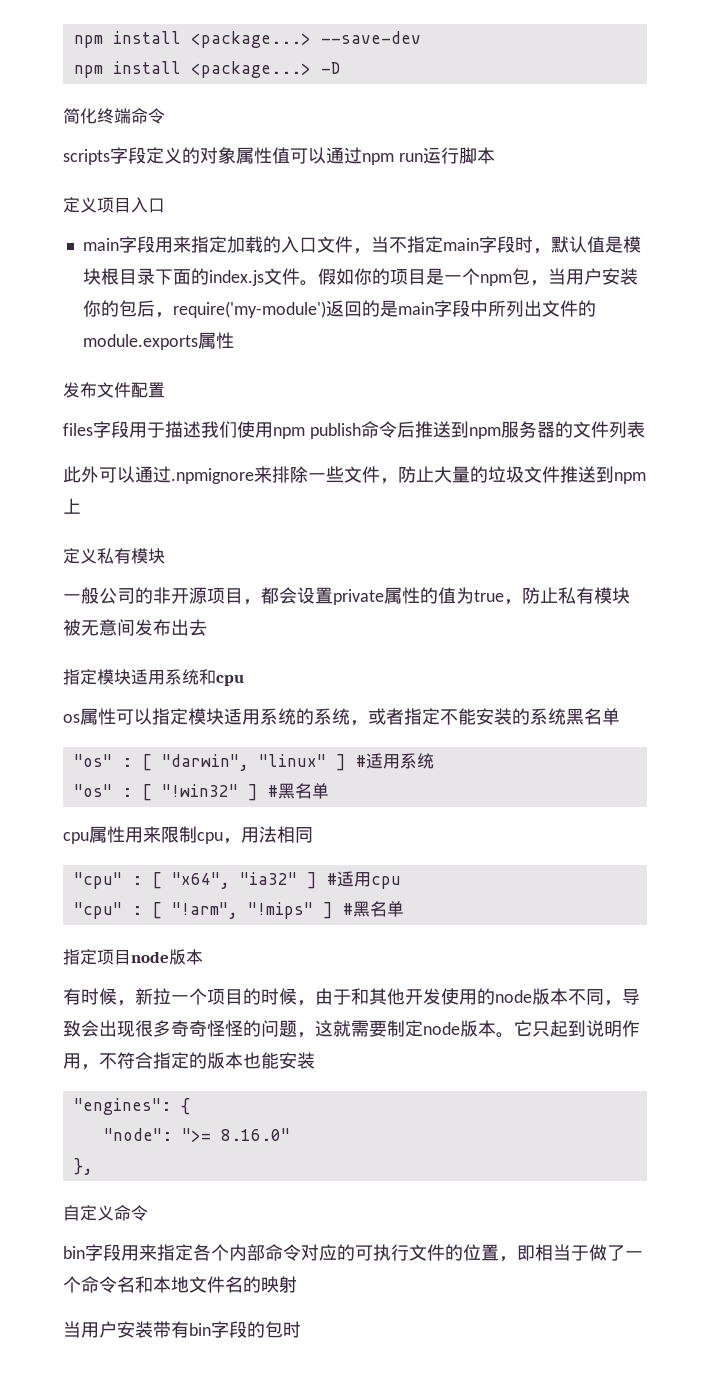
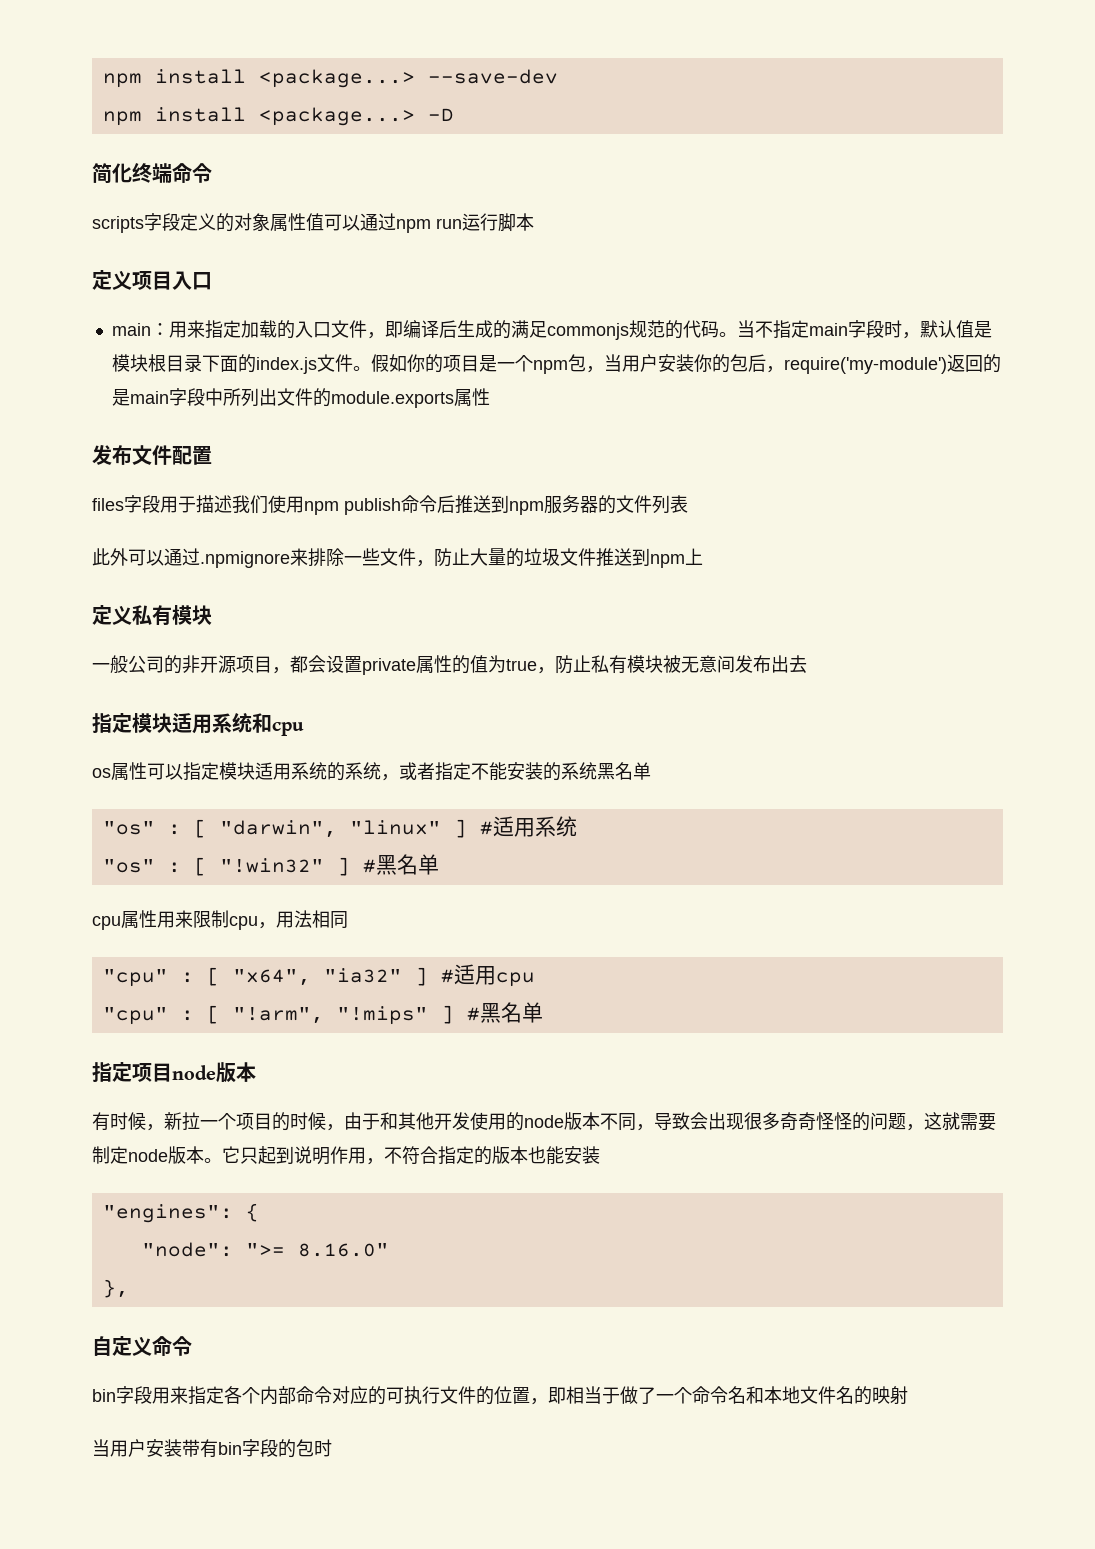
[118,236,155,253] 字段 -> [150,323,169,336] ：
(371, 251) none -> [384,320,737,340] 即编译后生成的满足commonjs规范的代码。

